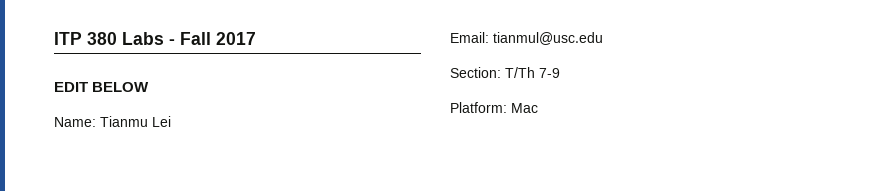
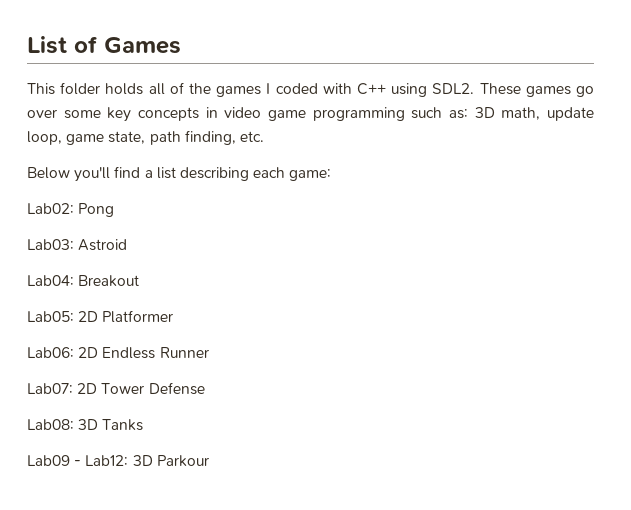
[54,32,256,45] [54,82,150,92] [54,116,171,127] [450,32,603,45] [450,67,560,78] [450,102,538,113] ITP 380 Labs - Fall 2017 // EDIT BELOW // Name: Tianmu Lei // Email: tianmul@usc.edu // Section: T/Th 7-9 // Platform: Mac -> [27,36,181,54] [27,82,594,97] [27,107,594,122] [27,130,264,145] [27,166,332,182] [27,203,115,217] [27,239,128,251] [27,275,140,287] [27,310,174,323] [27,347,209,359] [27,382,205,395] [27,419,144,431] [27,455,209,467] List of Games // This folder holds all of the games I coded with C++ using SDL2. These games go over some key concepts in video game programming such as: 3D math, update loop, game state, path finding, etc. // Below you'll find a list describing each game: // Lab02: Pong // Lab03: Astroid // Lab04: Breakout // Lab05: 2D Platformer // Lab06: 2D Endless Runner // Lab07: 2D Tower Defense // Lab08: 3D Tanks // Lab09 - Lab12: 3D Parkour

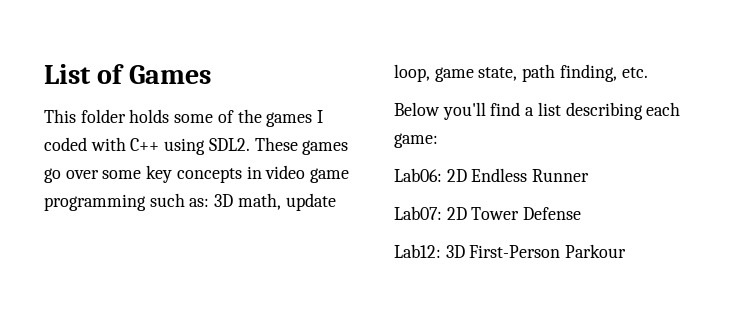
[148,83,165,95] all -> [174,114,214,123] some
[27,203,115,217] [27,239,128,251] [27,275,140,287] [27,310,174,323] // Lab02: Pong // Lab03: Astroid // Lab04: Breakout // Lab05: 2D Platformer -> (438, 140) none
[27,419,144,431] [27,455,82,466] Lab08: 3D Tanks // Lab09 - -> (582, 213) none
(153, 460) none -> [469,245,561,258] First-Person

